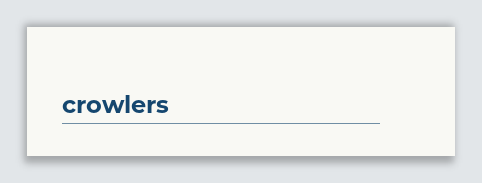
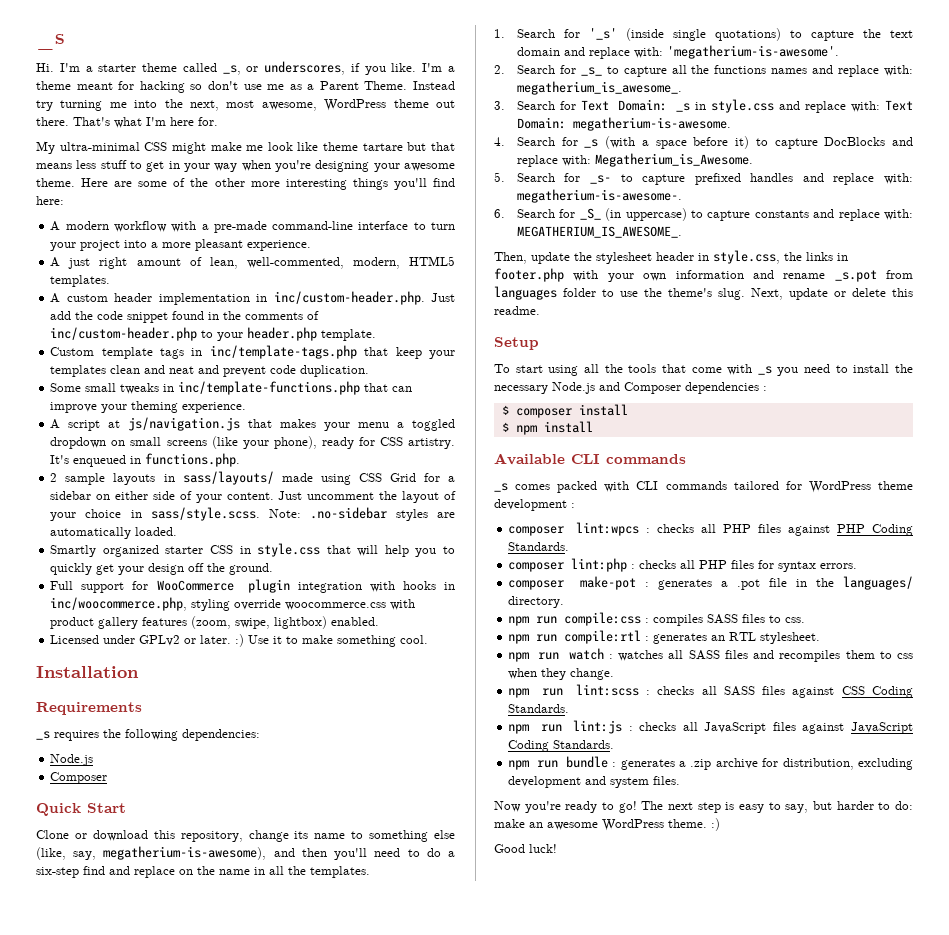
[62,95,169,113] crowlers -> [36,34,65,50] [36,61,456,75] [36,81,455,93] [36,99,455,111] [36,117,218,128] [36,141,455,154] [36,160,455,172] [36,178,455,190] [36,196,64,205] [50,221,456,233] [50,239,312,251] [50,256,455,269] [50,275,111,287] [50,291,455,305] [50,311,320,323] [50,327,377,341] [50,345,455,359] [50,365,370,377] [50,381,413,395] [50,401,247,413] [50,417,455,431] [50,436,455,449] [50,453,241,467] [50,471,455,485] [50,491,456,503] [50,507,455,521] [50,527,178,539] [50,543,455,557] [50,563,274,575] [50,579,455,593] [50,597,416,611] [50,616,380,629] [50,634,429,647] [36,666,139,678] [36,702,142,715] [36,729,260,741] [50,754,94,766] [50,772,108,784] [36,803,126,816] [36,830,455,842] [36,846,456,860] [36,866,370,878] [494,28,913,41] [516,45,839,59] [494,65,913,77] [516,81,682,95] [494,99,913,113] [516,117,731,131] [494,136,913,149] [516,153,753,167] [494,172,913,185] [516,189,682,203] [494,208,913,221] [516,226,682,238] [494,250,848,264] [494,268,913,282] [494,286,913,300] [494,306,540,315] [494,337,539,350] [494,364,914,376] [494,382,767,394] [501,404,628,418] [501,421,593,435] [494,453,686,465] [494,481,913,493] [494,499,575,511] [508,522,914,536] [508,542,570,551] [508,558,858,572] [508,576,913,590] [508,596,565,608] [508,612,806,626] [508,630,821,644] [508,648,913,662] [508,668,615,680] [508,684,913,698] [508,704,570,713] [508,720,913,734] [508,740,615,752] [508,756,913,770] [508,776,681,788] [494,801,914,813] [494,818,720,831] [494,844,557,853] _s // Hi. I'm a starter theme called _s, or underscores, if you like. I'm a theme meant for hacking so don't use me as a Parent Theme. Instead try turning me into the next, most awesome, WordPress theme out there. That's what I'm here for. // My ultra-minimal CSS might make me look like theme tartare but that means less stuff to get in your way when you're designing your awesome theme. Here are some of the other more interesting things you'll find here: // A modern workflow with a pre-made command-line interface to turn your project into a more pleasant experience. // A just right amount of lean, well-commented, modern, HTML5 templates. // A custom header implementation in inc/custom-header.php. Just add the code snippet found in the comments of inc/custom-header.php to your header.php template. // Custom template tags in inc/template-tags.php that keep your templates clean and neat and prevent code duplication. // Some small tweaks in inc/template-functions.php that can improve your theming experience. // A script at js/navigation.js that makes your menu a toggled dropdown on small screens (like your phone), ready for CSS artistry. It's enqueued in functions.php. // 2 sample layouts in sass/layouts/ made using CSS Grid for a sidebar on either side of your content. Just uncomment the layout of your choice in sass/style.scss. Note: .no-sidebar styles are automatically loaded. // Smartly organized starter CSS in style.css that will help you to quickly get your design off the ground. // Full support for WooCommerce plugin integration with hooks in inc/woocommerce.php, styling override woocommerce.css with product gallery features (zoom, swipe, lightbox) enabled. // Licensed under GPLv2 or later. :) Use it to make something cool. // Installation // Requirements // _s requires the following dependencies: // Node.js // Composer // Quick Start // Clone or download this repository, change its name to something else (like, say, megatherium-is-awesome), and then you'll need to do a six-step find and replace on the name in all the templates. // 1. Search for '_s' (inside single quotations) to capture the text domain and replace with: 'megatherium-is-awesome'. // 2. Search for _s_ to capture all the functions names and replace with: megatherium_is_awesome_. // 3. Search for Text Domain: _s in style.css and replace with: Text Domain: megatherium-is-awesome. // 4. Search for _s (with a space before it) to capture DocBlocks and replace with: Megatherium_is_Awesome. // 5. Search for _s- to capture prefixed handles and replace with: megatherium-is-awesome-. // 6. Search for _S_ (in uppercase) to capture constants and replace with: MEGATHERIUM_IS_AWESOME_. // Then, update the stylesheet header in style.css, the links in footer.php with your own information and rename _s.pot from languages folder to use the theme's slug. Next, update or delete this readme. // Setup // To start using all the tools that come with _s you need to install the necessary Node.js and Composer dependencies : // $ composer install // $ npm install // Available CLI commands // _s comes packed with CLI commands tailored for WordPress theme development : // composer lint:wpcs : checks all PHP files against PHP Coding Standards. // composer lint:php : checks all PHP files for syntax errors. // composer make-pot : generates a .pot file in the languages/ directory. // npm run compile:css : compiles SASS files to css. // npm run compile:rtl : generates an RTL stylesheet. // npm run watch : watches all SASS files and recompiles them to css when they change. // npm run lint:scss : checks all SASS files against CSS Coding Standards. // npm run lint:js : checks all JavaScript files against JavaScript Coding Standards. // npm run bundle : generates a .zip archive for distribution, excluding development and system files. // Now you're ready to go! The next step is easy to say, but harder to do: make an awesome WordPress theme. :) // Good luck!

